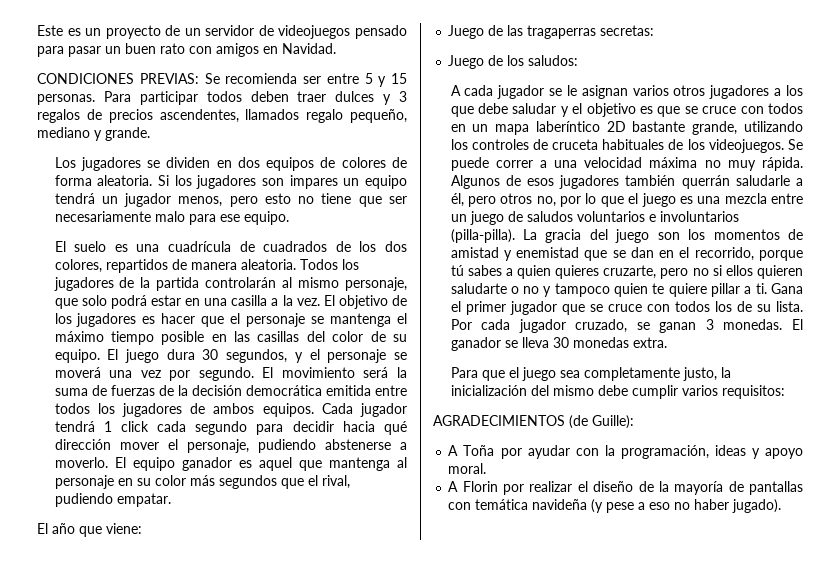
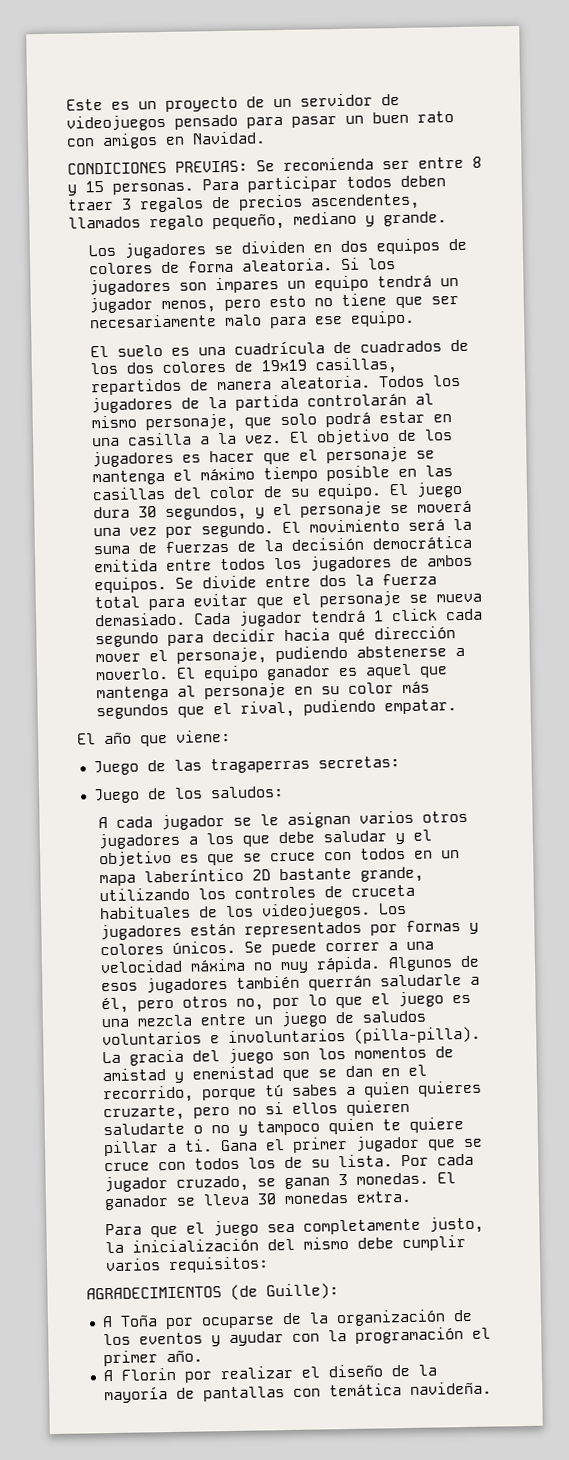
[364,73,373,84] 5 -> [472,156,482,168] 8
[335,91,392,105] dulces y -> (114, 204) none
[54,259,102,273] colores, -> [161,357,397,375] colores de 19x19 casillas,
(314, 410) none -> [174,573,437,589] [93,591,482,611] [94,612,186,627] Se divide entre dos la fuerza total para evitar que el personaje se mueva demasiado.
(784, 146) none -> [377,902,407,915] [99,920,479,941] [99,940,236,956] Los jugadores están representados por formas y colores únicos.
[527,445,803,459] [448,463,487,474] ayudar con la programación, ideas y apoyo moral. -> [200,1309,473,1329] [102,1327,491,1347] [102,1350,203,1367] ocuparse de la organización de los eventos y ayudar con la programación el primer año.
[532,499,782,513] navideña (y pese a eso no haber jugado). -> [409,1381,492,1395] navideña.

